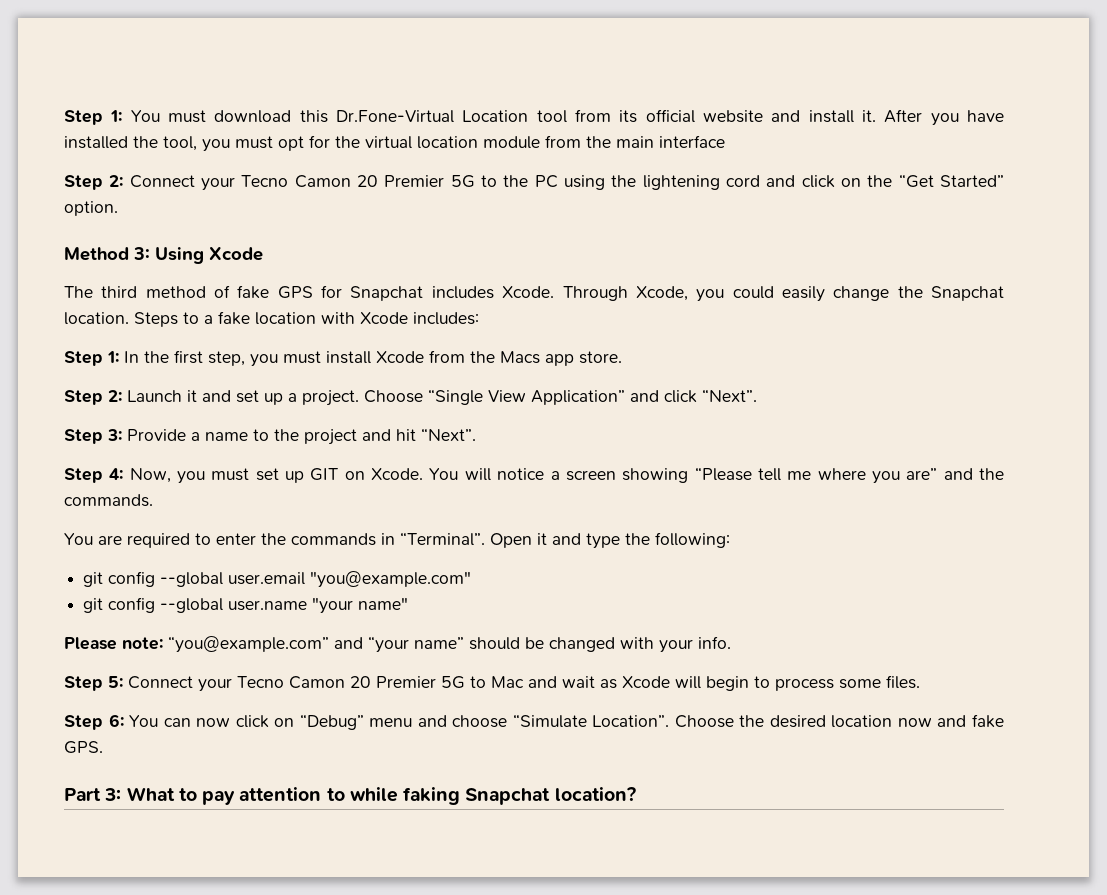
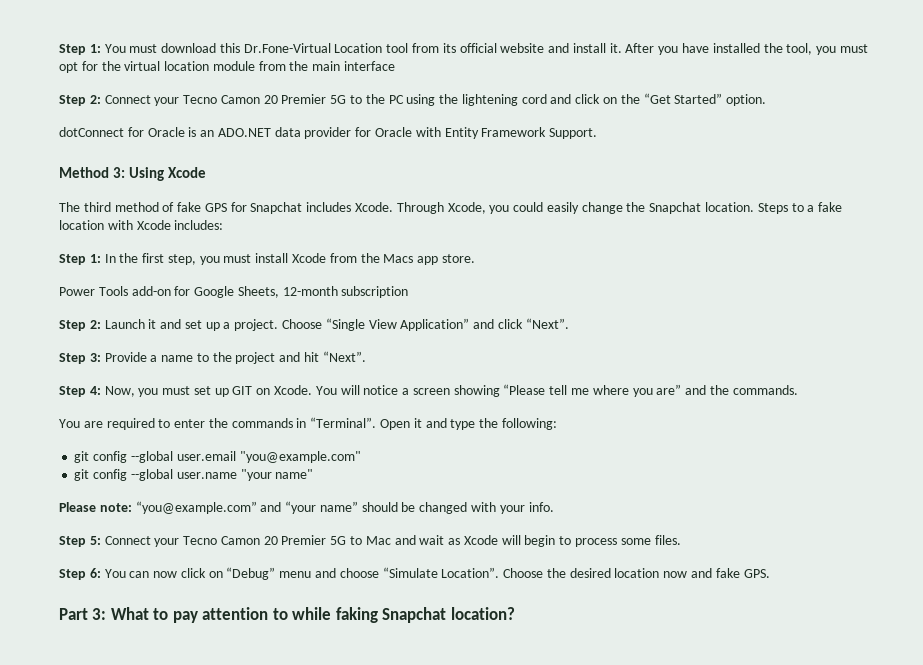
(118, 208) none -> [59,127,598,139] // dotConnect for Oracle is an ADO.NET data provider for Oracle with Entity Framework Support.
(622, 357) none -> [59,286,409,298] // Power Tools add-on for Google Sheets, 12-month subscription

